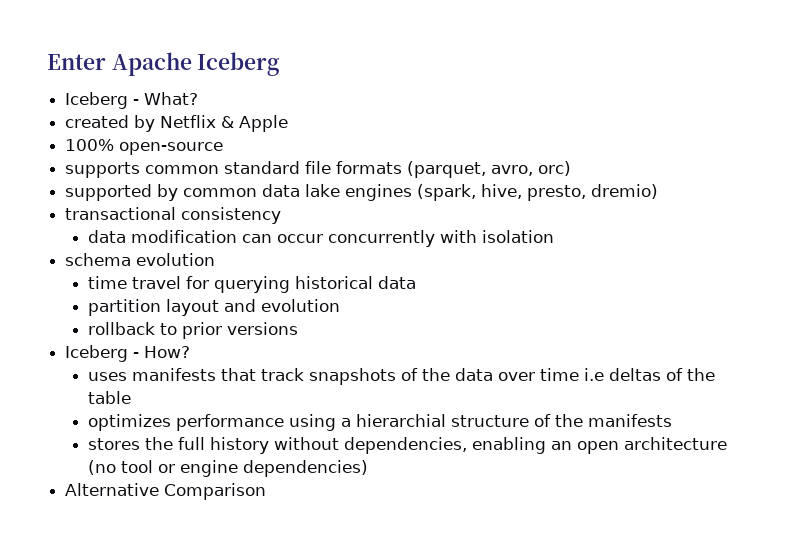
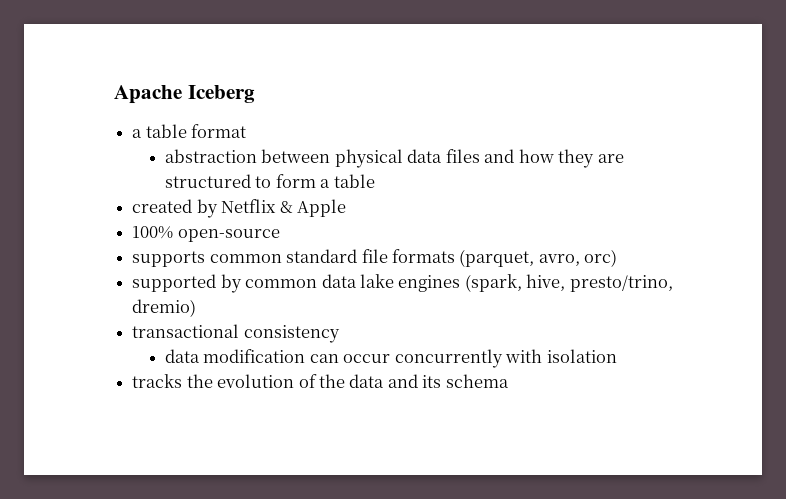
[47,54,106,70] Enter -> (114, 94) none
[65,92,199,109] Iceberg - What? -> [132,124,247,138] [164,149,624,168] [164,174,375,188] a table format // abstraction between physical data files and how they are structured to form a table
[527,185,587,201] presto, -> [569,275,673,292] presto/trino,
[65,253,216,266] [87,276,416,293] [87,299,340,316] [87,322,298,339] [65,345,191,362] [87,368,715,385] [87,391,131,404] [87,414,672,431] [87,437,727,454] [87,460,368,477] [65,483,267,500] schema evolution // time travel for querying historical data // partition layout and evolution // rollback to prior versions // Iceberg - How? // uses manifests that track snapshots of the data over time i.e deltas of the table // optimizes performance using a hierarchial structure of the manifests // stores the full history without dependencies, enabling an open architecture (no tool or engine dependencies) // Alternative Comparison -> [132,374,509,388] tracks the evolution of the data and its schema

